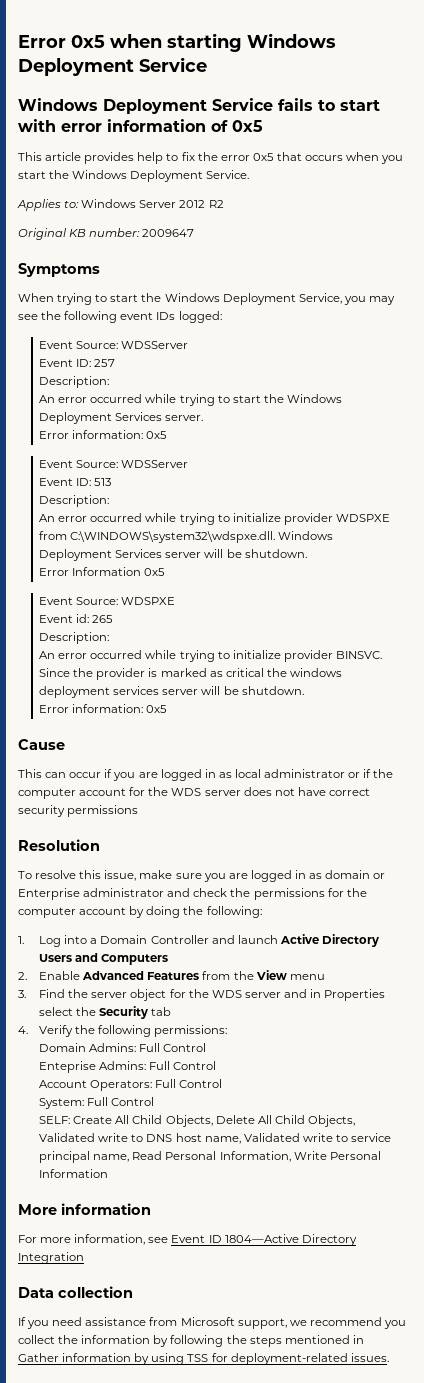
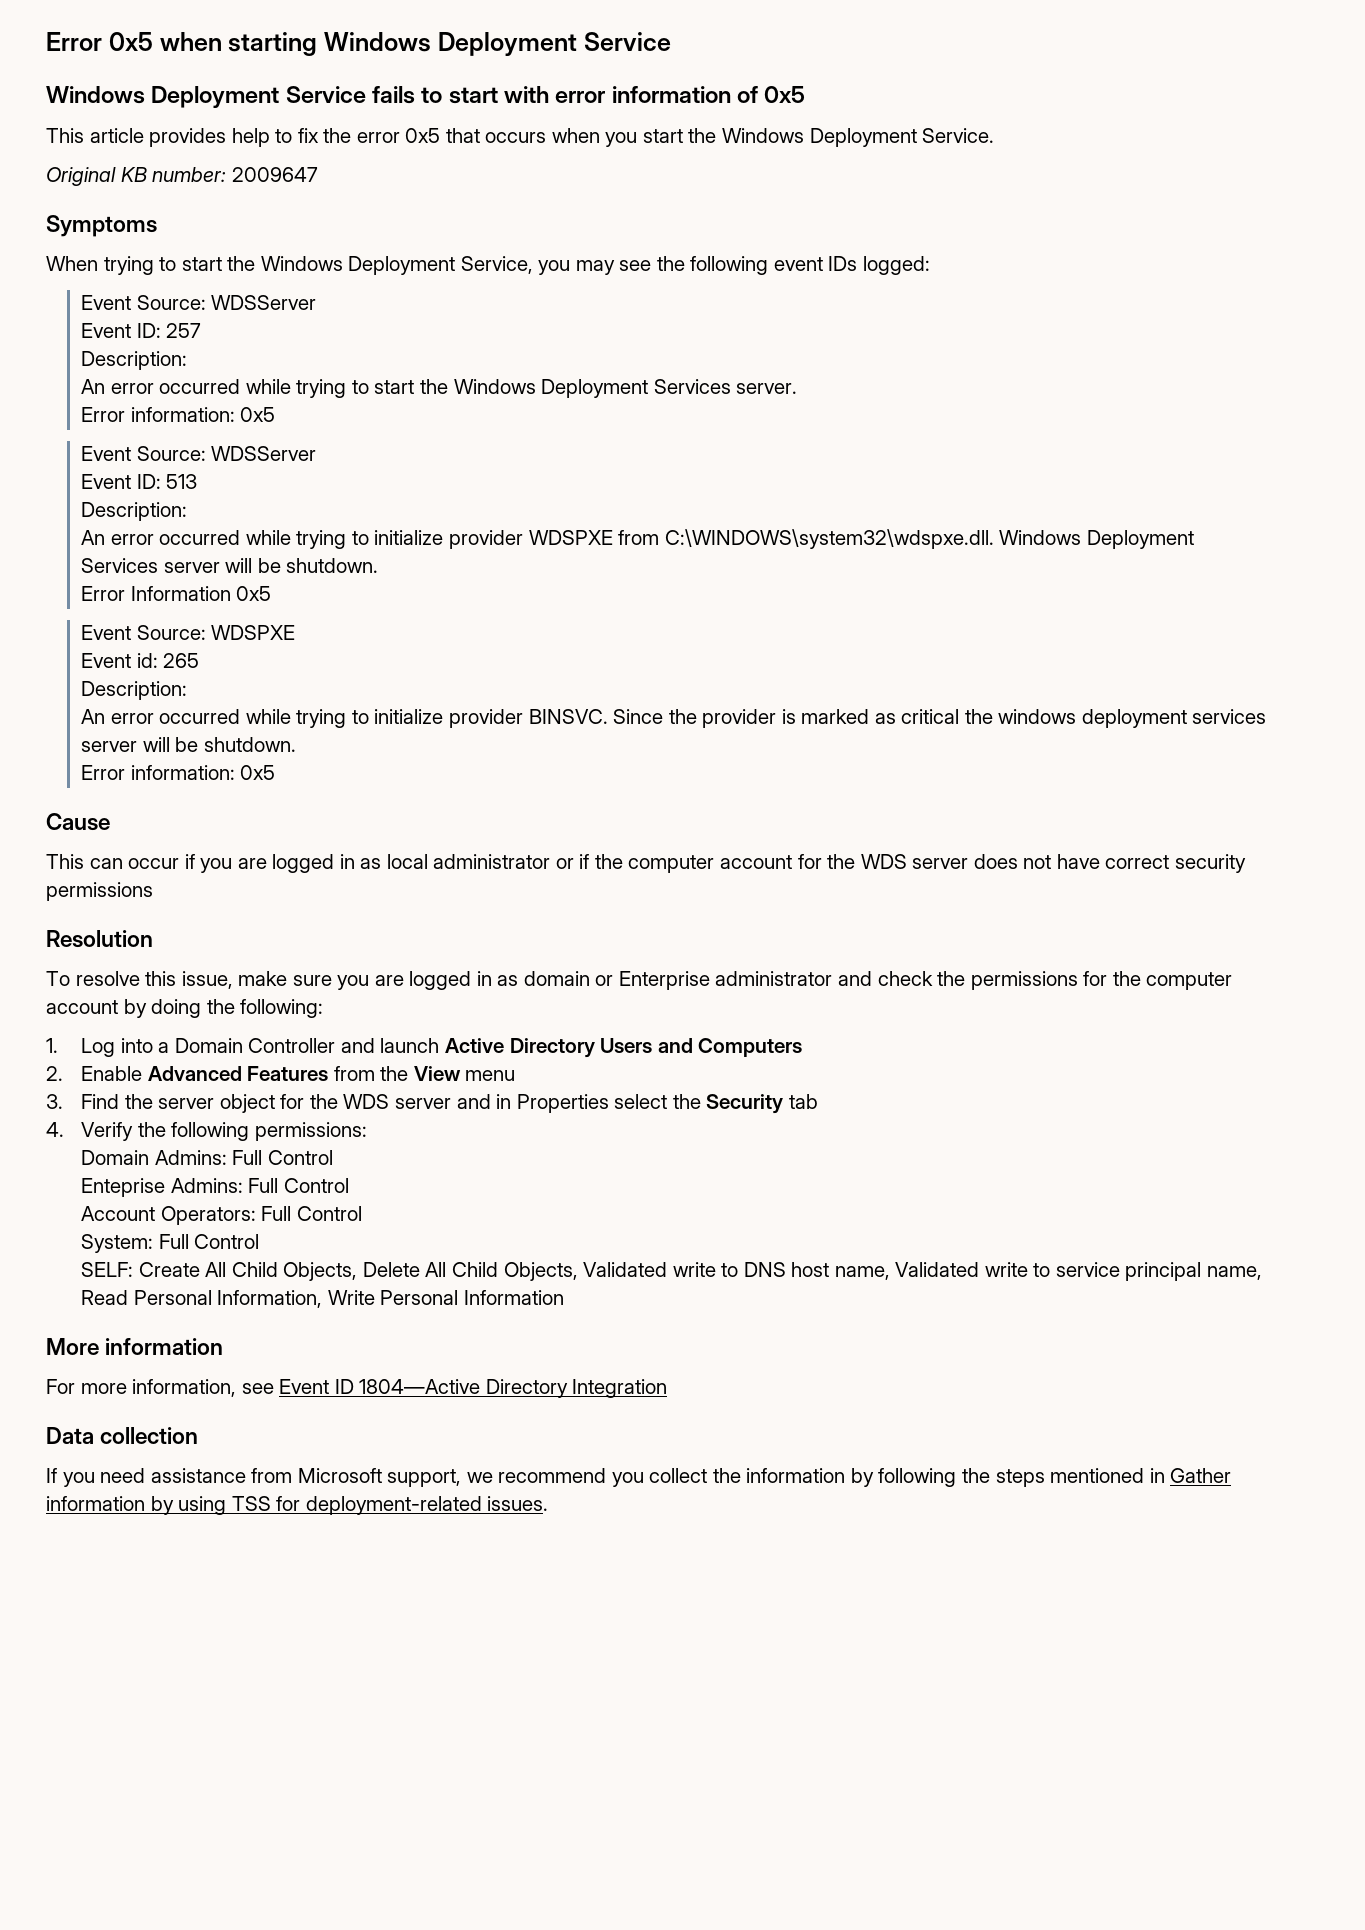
[17,199,224,211] // Applies to: Windows Server 2012 R2 -> (995, 135) none

